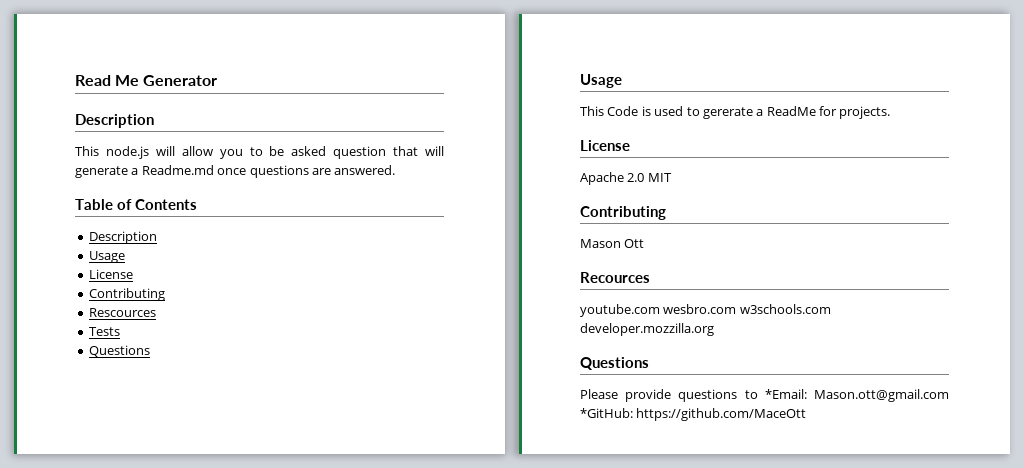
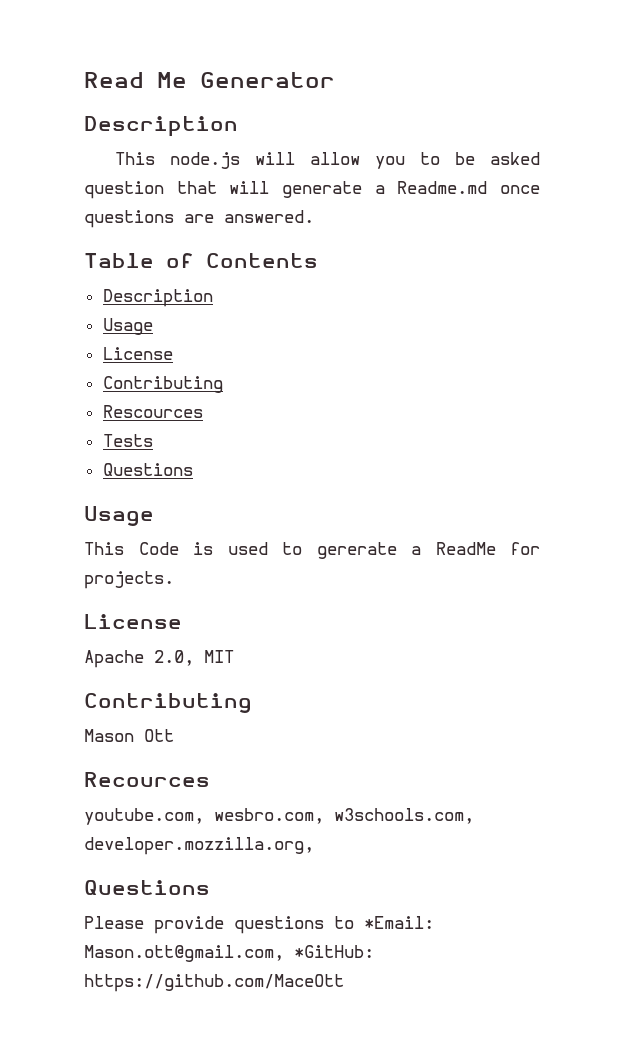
[627,173,645,182] 2.0 -> [154,650,194,666] 2.0,
[580,304,831,317] [580,323,714,336] youtube.com wesbro.com w3schools.com developer.mozzilla.org -> [84,808,474,825] [84,837,314,855] youtube.com, wesbro.com, w3schools.com, developer.mozzilla.org,
[814,389,949,402] Mason.ott@gmail.com -> [84,945,284,962] Mason.ott@gmail.com,

